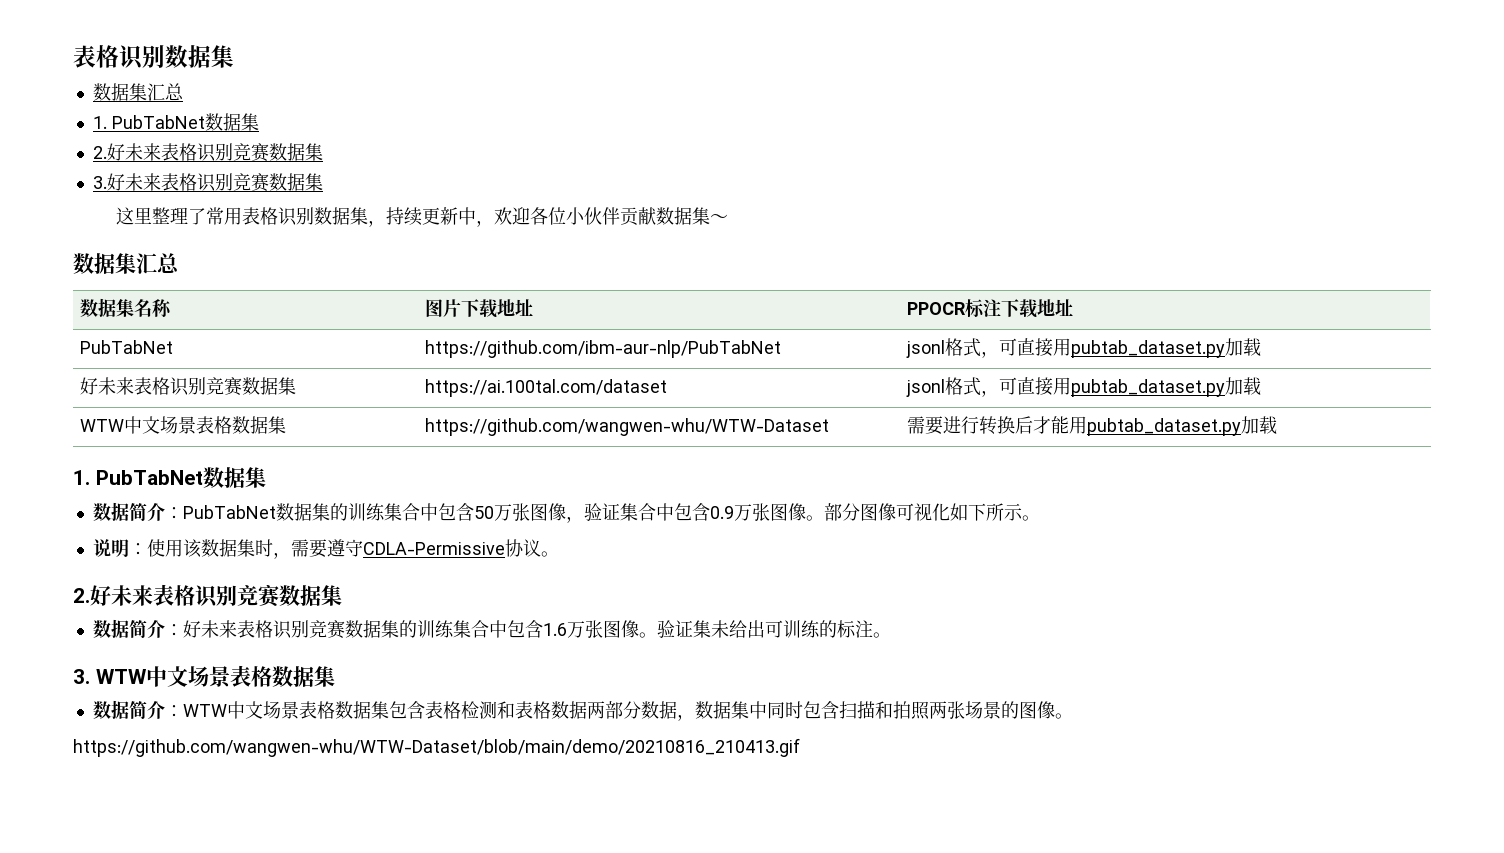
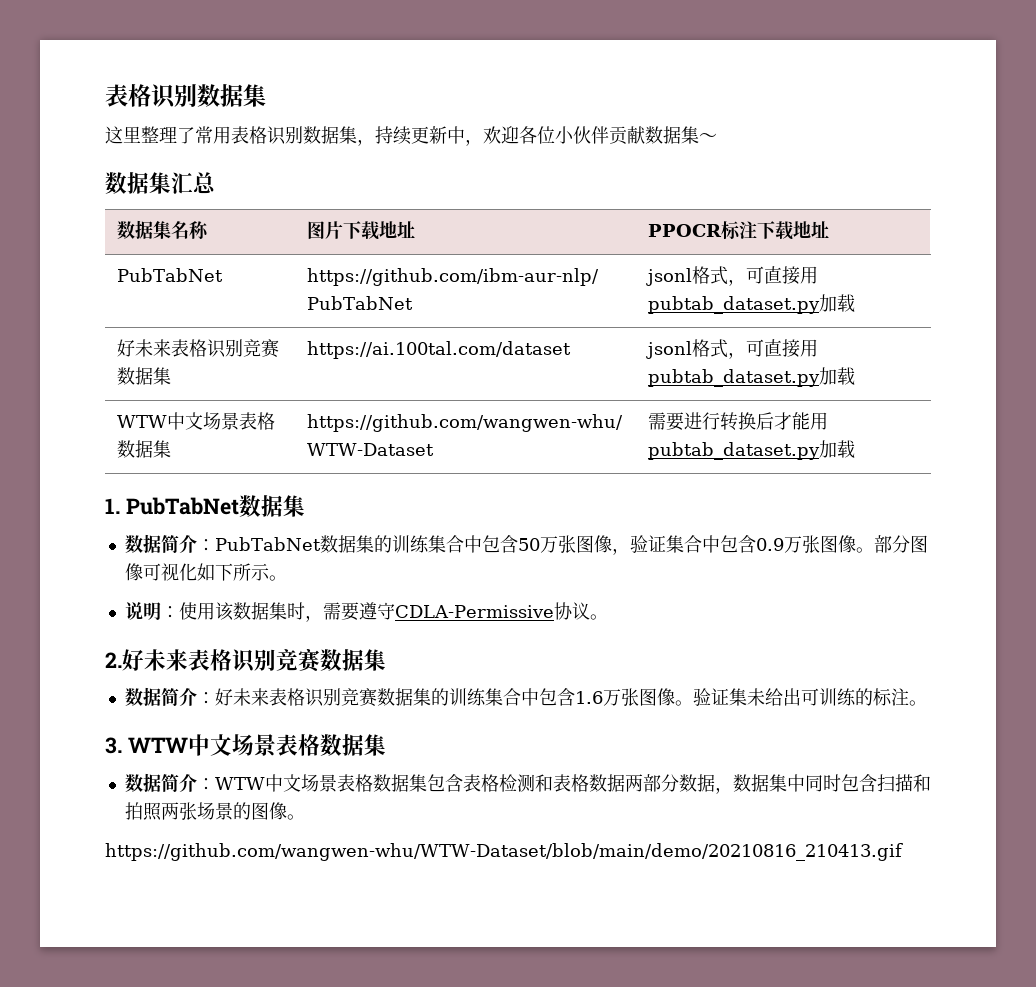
[73,45,234,70] [92,83,184,101] [92,113,259,131] [92,143,323,162] [92,173,323,192] 表格识别数据集 // 数据集汇总 // 1. PubTabNet数据集 // 2.好未来表格识别竞赛数据集 // 3.好未来表格识别竞赛数据集 -> [105,84,266,109] 表格识别数据集

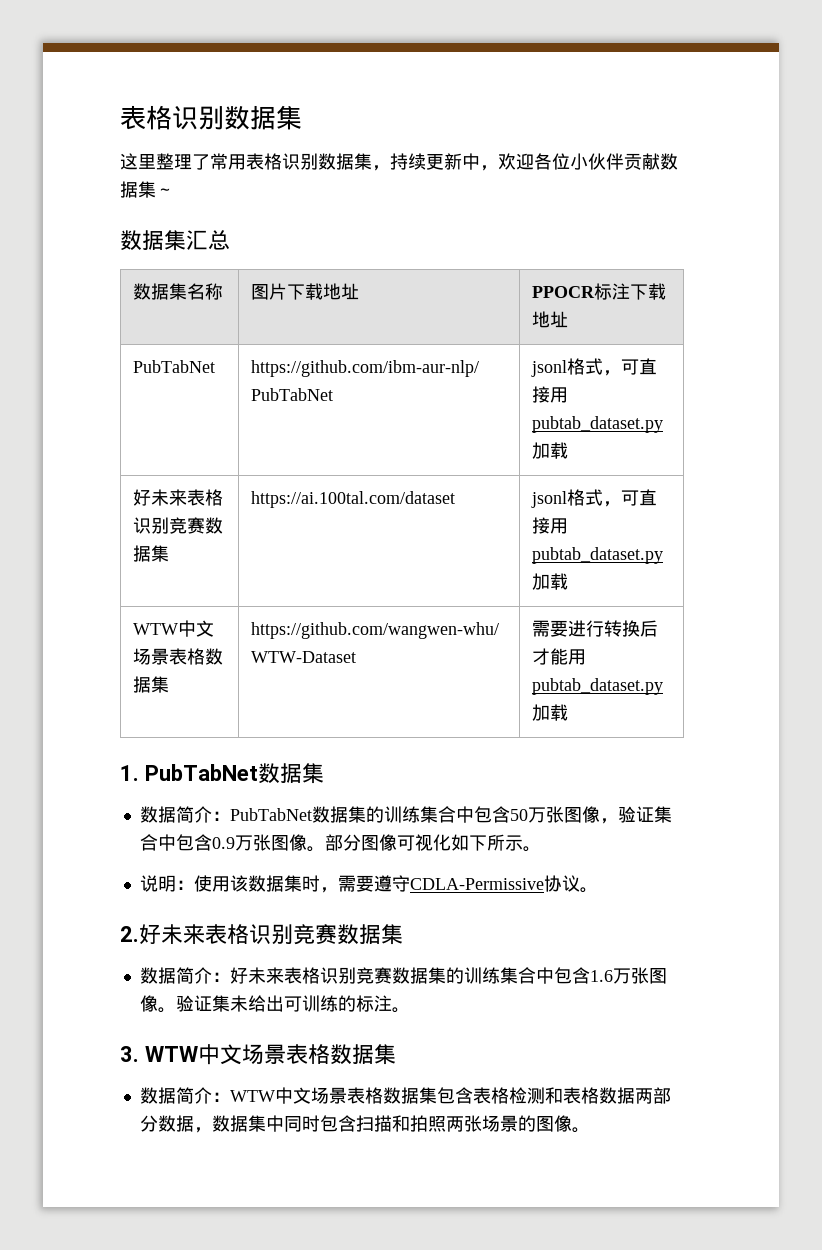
[105,843,903,861] // https://github.com/wangwen-whu/WTW-Dataset/blob/main/demo/20210816_210413.gif -> (590, 1130) none

